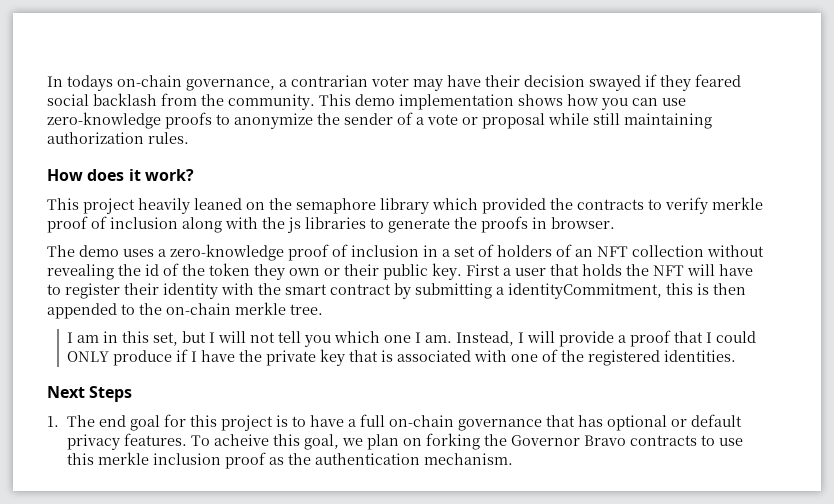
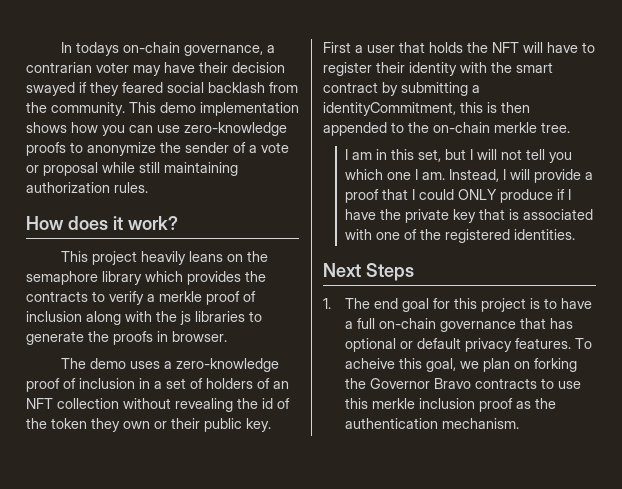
[194,198,242,210] leaned -> [188,251,223,262] leans
[482,198,546,214] provided -> [187,271,241,285] provides
(708, 205) none -> [147,294,155,302] a

